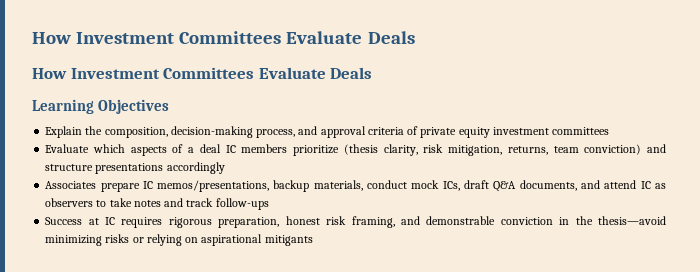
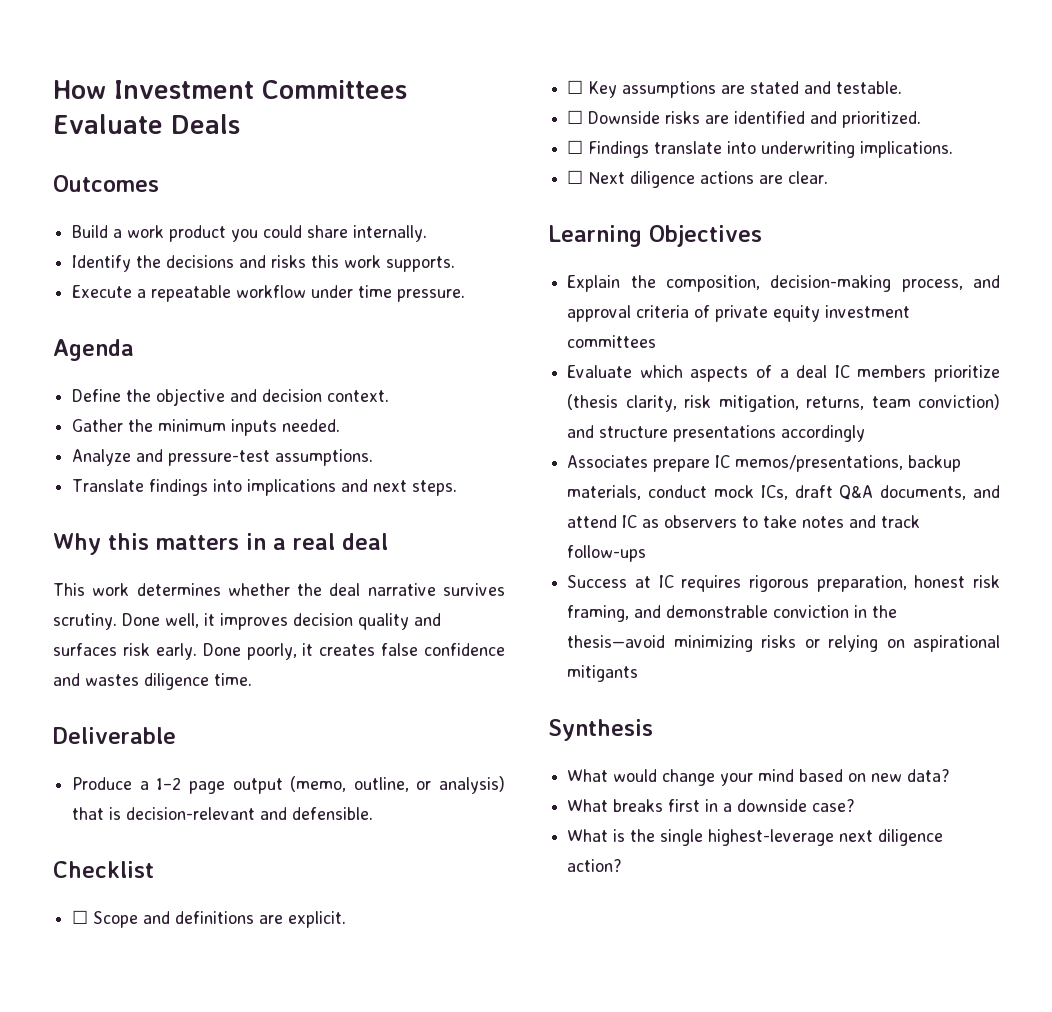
[32,31,415,44] [32,67,373,79] How Investment Committees Evaluate Deals // How Investment Committees Evaluate Deals -> [53,80,407,99] [53,114,240,134] [53,175,159,192] [72,225,428,242] [72,255,456,272] [72,285,466,302] [53,339,134,361] [72,388,390,406] [72,419,341,436] [72,449,374,466] [72,479,458,496] [53,533,388,555] [53,583,505,596] [53,613,441,630] [53,643,505,660] [53,673,252,690] [53,727,176,744] [72,776,505,794] [72,807,374,820] [53,861,154,878] [72,910,347,928] [567,80,903,98] [567,110,922,128] [567,140,954,158] [567,170,829,188] How Investment Committees Evaluate Deals // Outcomes // Build a work product you could share internally. // Identify the decisions and risks this work supports. // Execute a repeatable workflow under time pressure. // Agenda // Define the objective and decision context. // Gather the minimum inputs needed. // Analyze and pressure-test assumptions. // Translate findings into implications and next steps. // Why this matters in a real deal // This work determines whether the deal narrative survives scrutiny. Done well, it improves decision quality and surfaces risk early. Done poorly, it creates false confidence and wastes diligence time. // Deliverable // Produce a 1–2 page output (memo, outline, or analysis) that is decision-relevant and defensible. // Checklist // ☐ Scope and definitions are explicit. // ☐ Key assumptions are stated and testable. // ☐ Downside risks are identified and prioritized. // ☐ Findings translate into underwriting implications. // ☐ Next diligence actions are clear.
(313, 240) none -> [548,719,653,741] [567,769,951,786] [567,799,856,812] [567,829,944,846] [567,859,623,872] // Synthesis // What would change your mind based on new data? // What breaks first in a downside case? // What is the single highest-leverage next diligence action?

